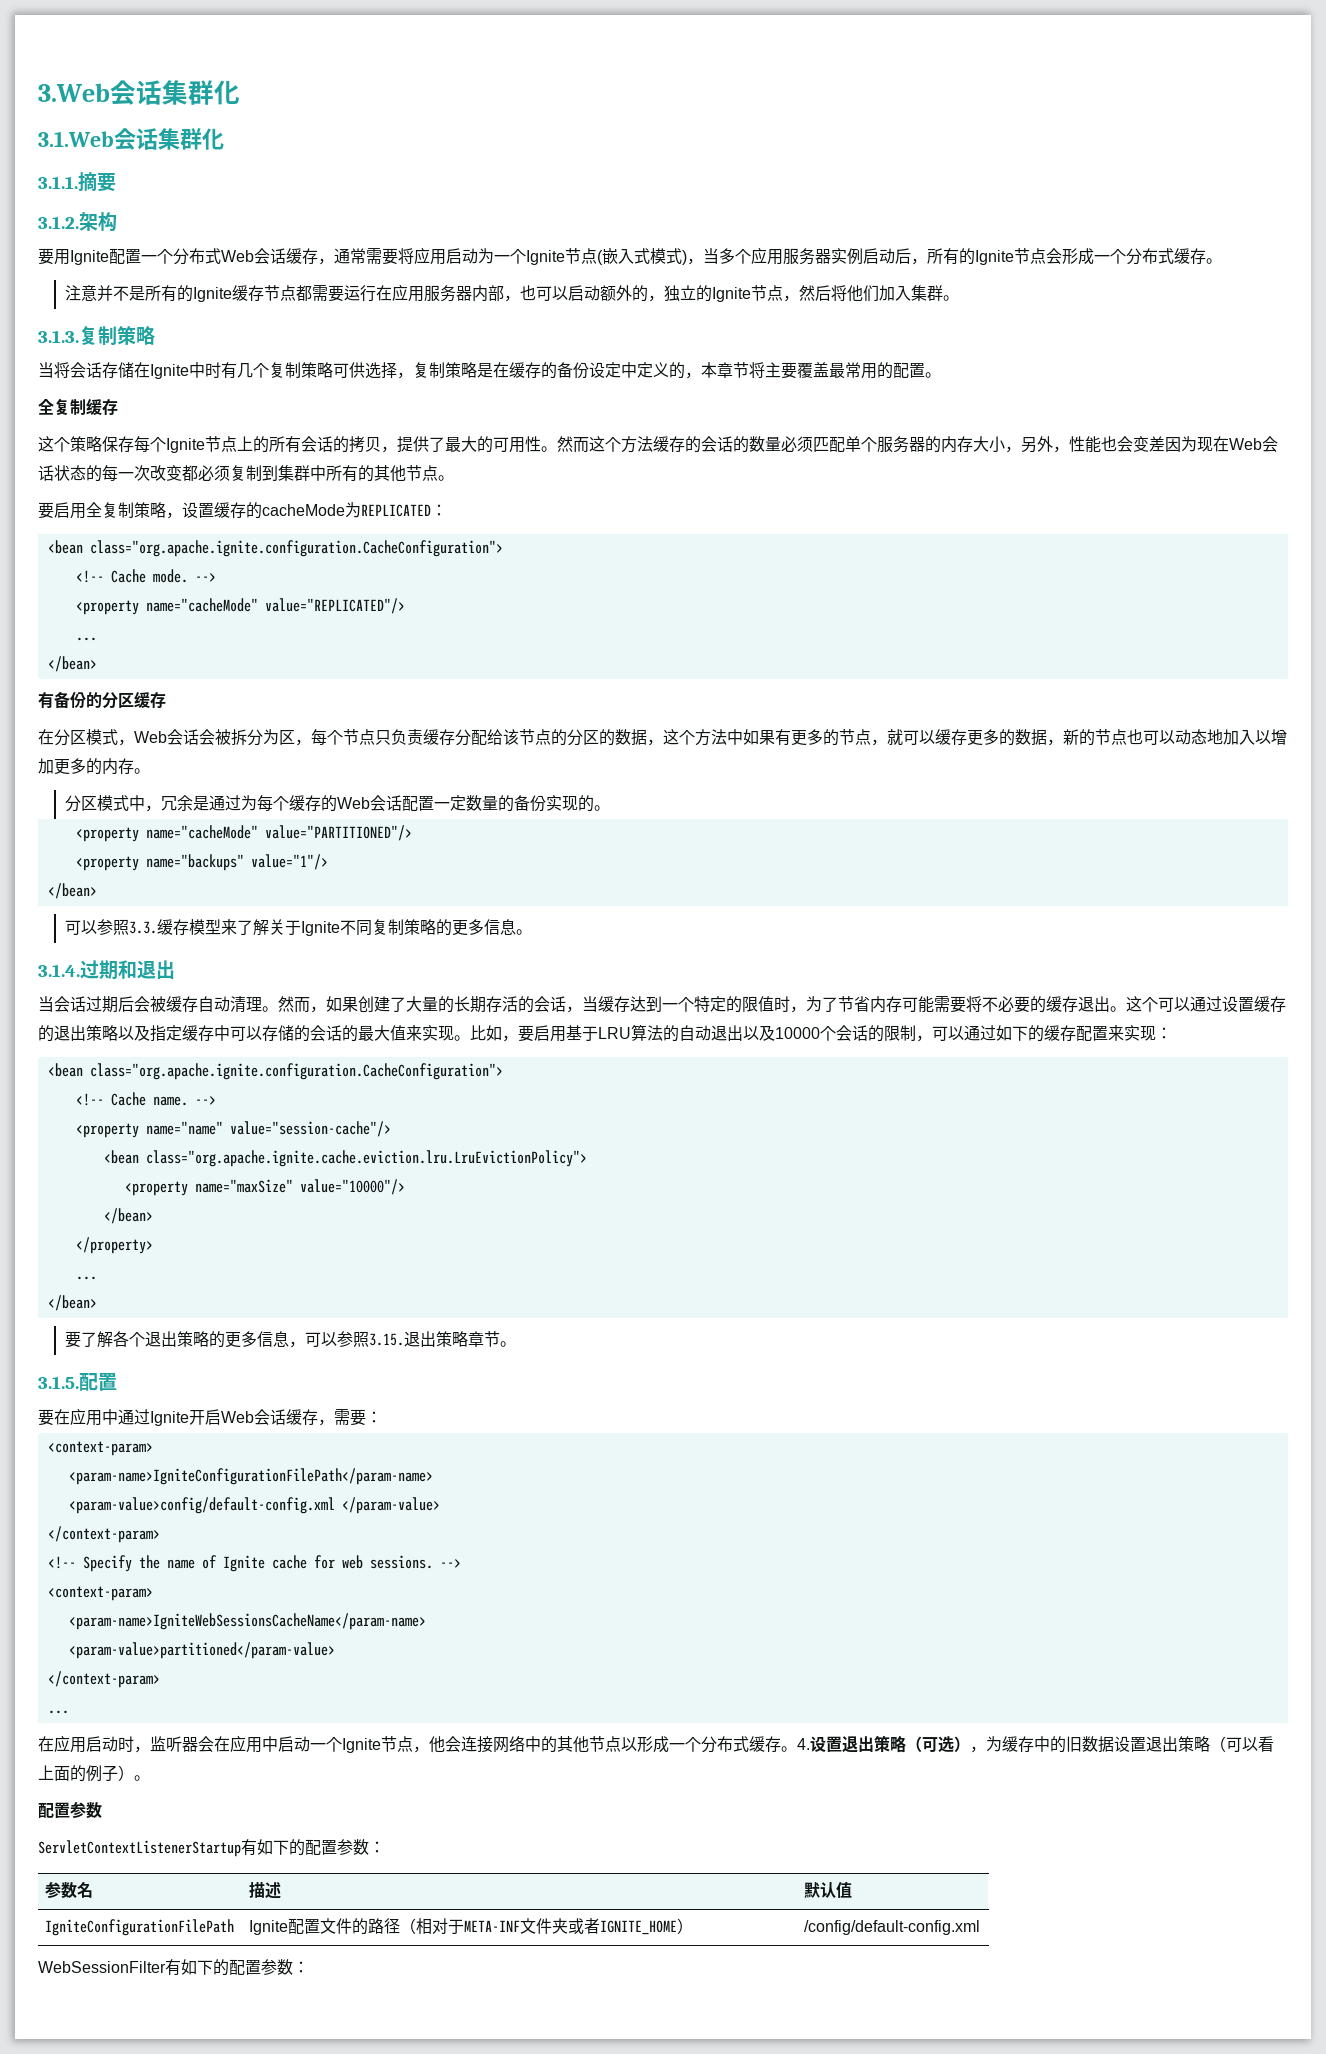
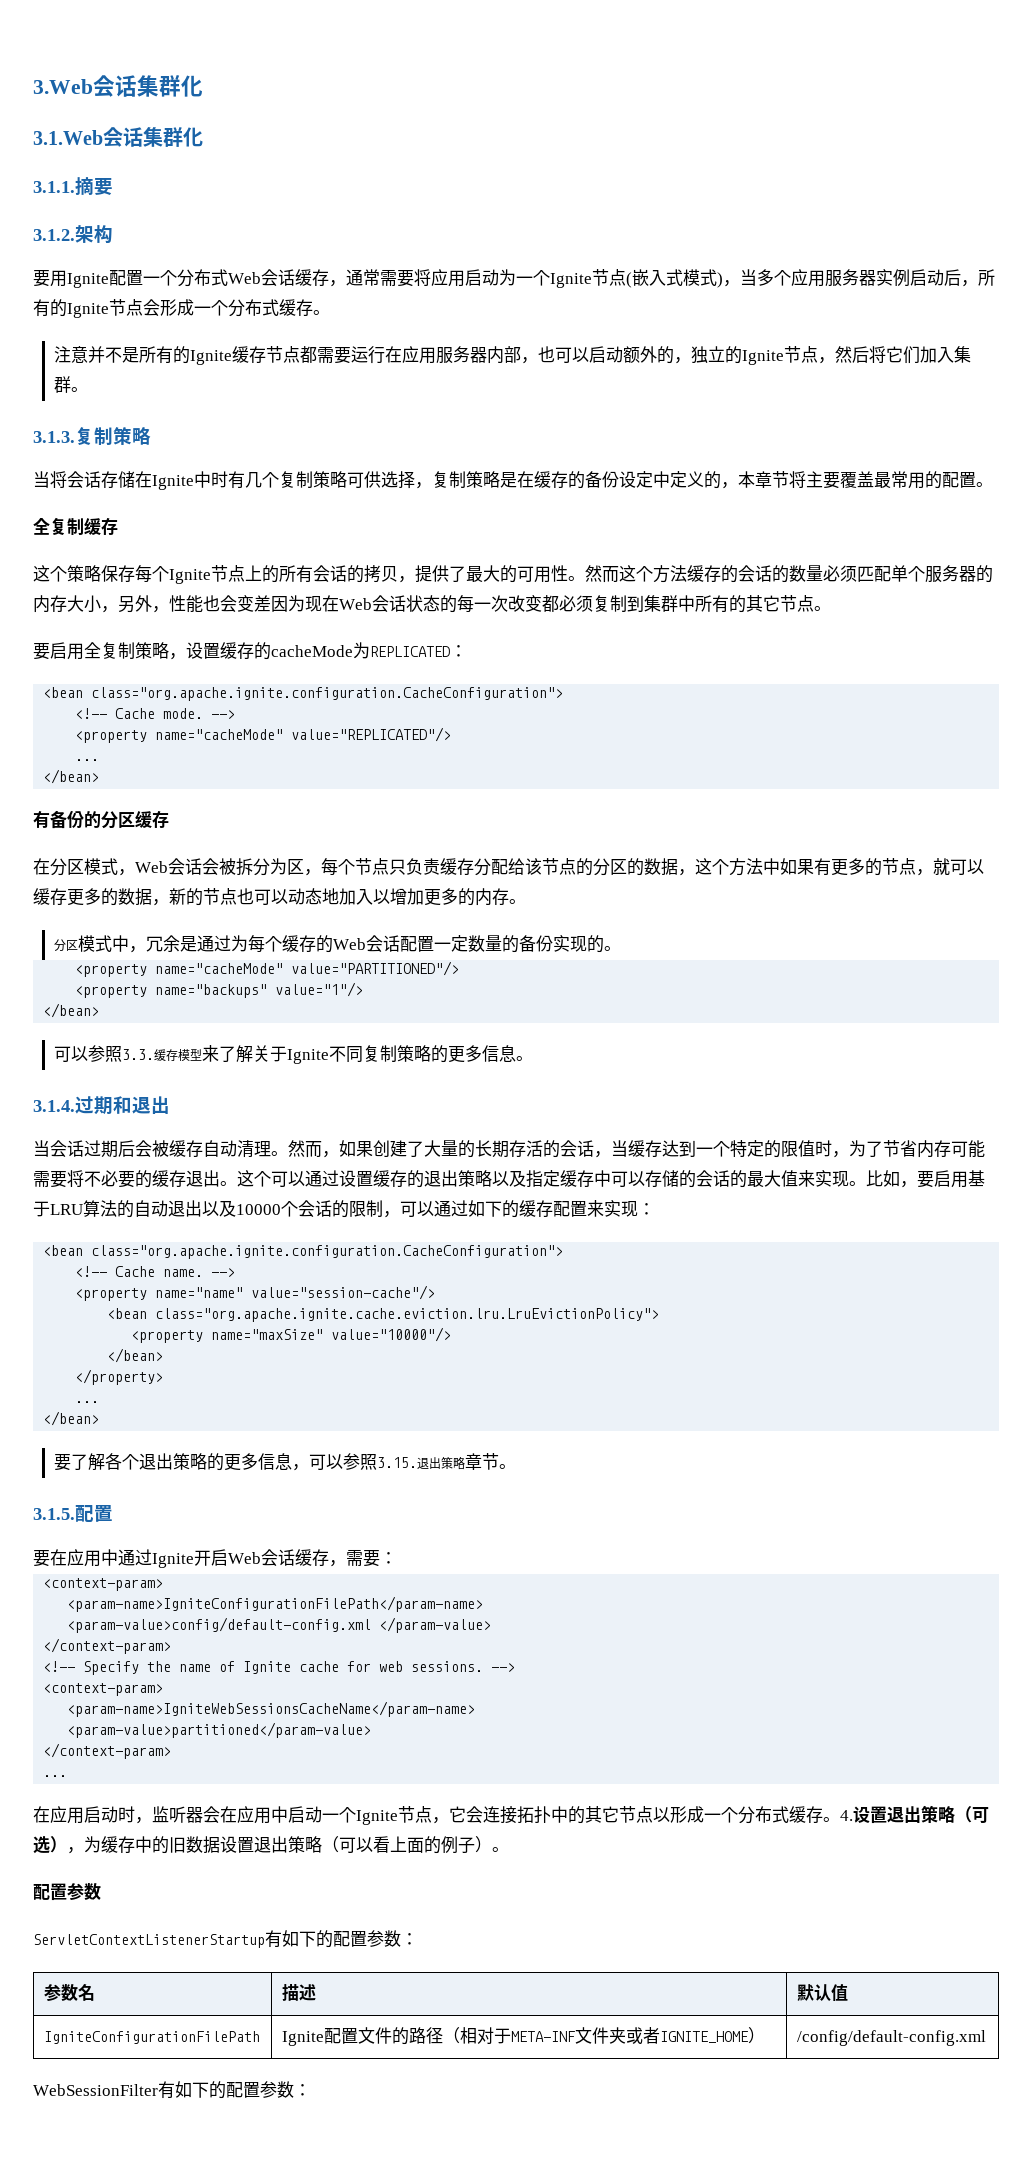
[846,285,863,302] 他 -> [886,346,904,363] 它
[390,465,406,482] 他 -> [763,595,780,612] 它
[429,1735,589,1753] 他会连接网络中的其他 -> [449,1806,619,1824] 它会连接拓扑中的其它

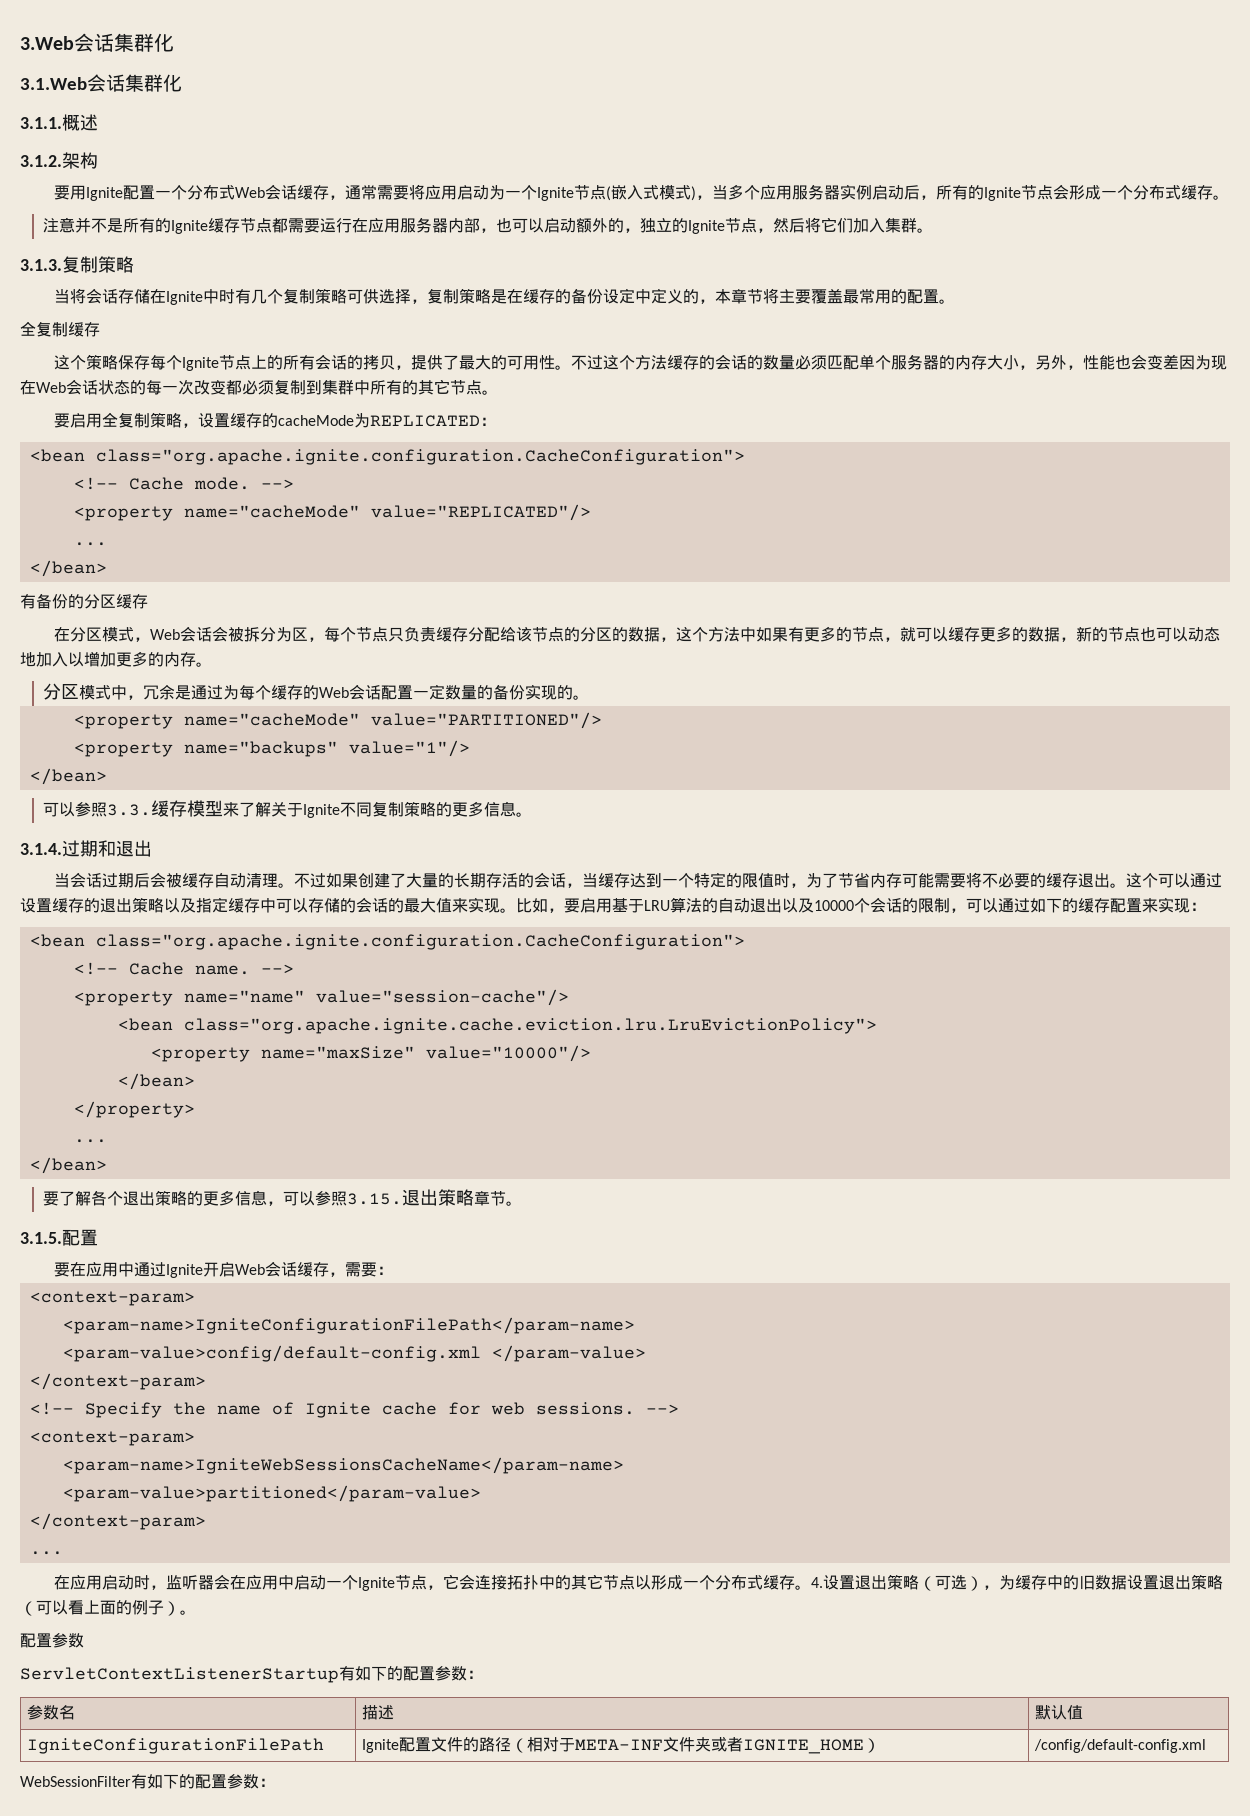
[75,177,113,195] 摘要 -> [62,114,98,131] 概述
[585,565,619,583] 然而 -> [571,355,604,370] 不过
[288,1140,339,1158] 然而， -> [294,873,327,888] 不过

